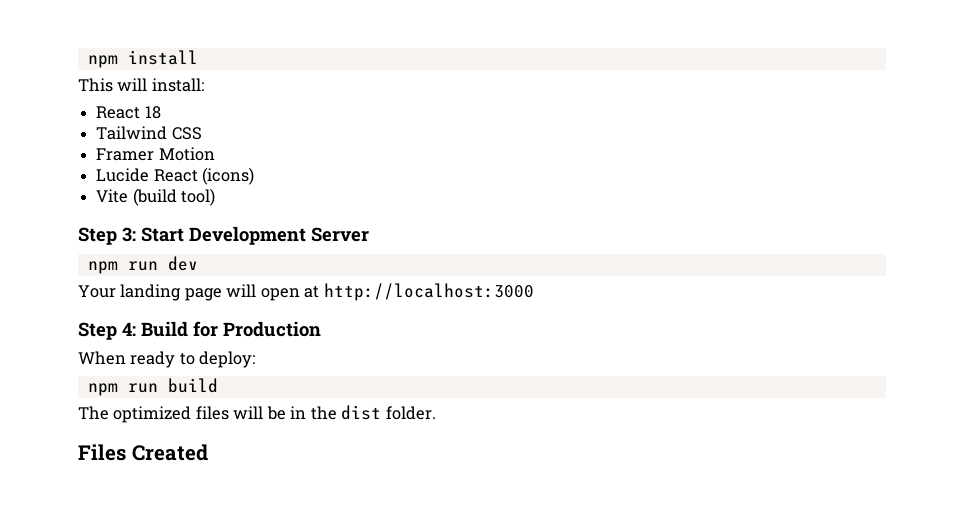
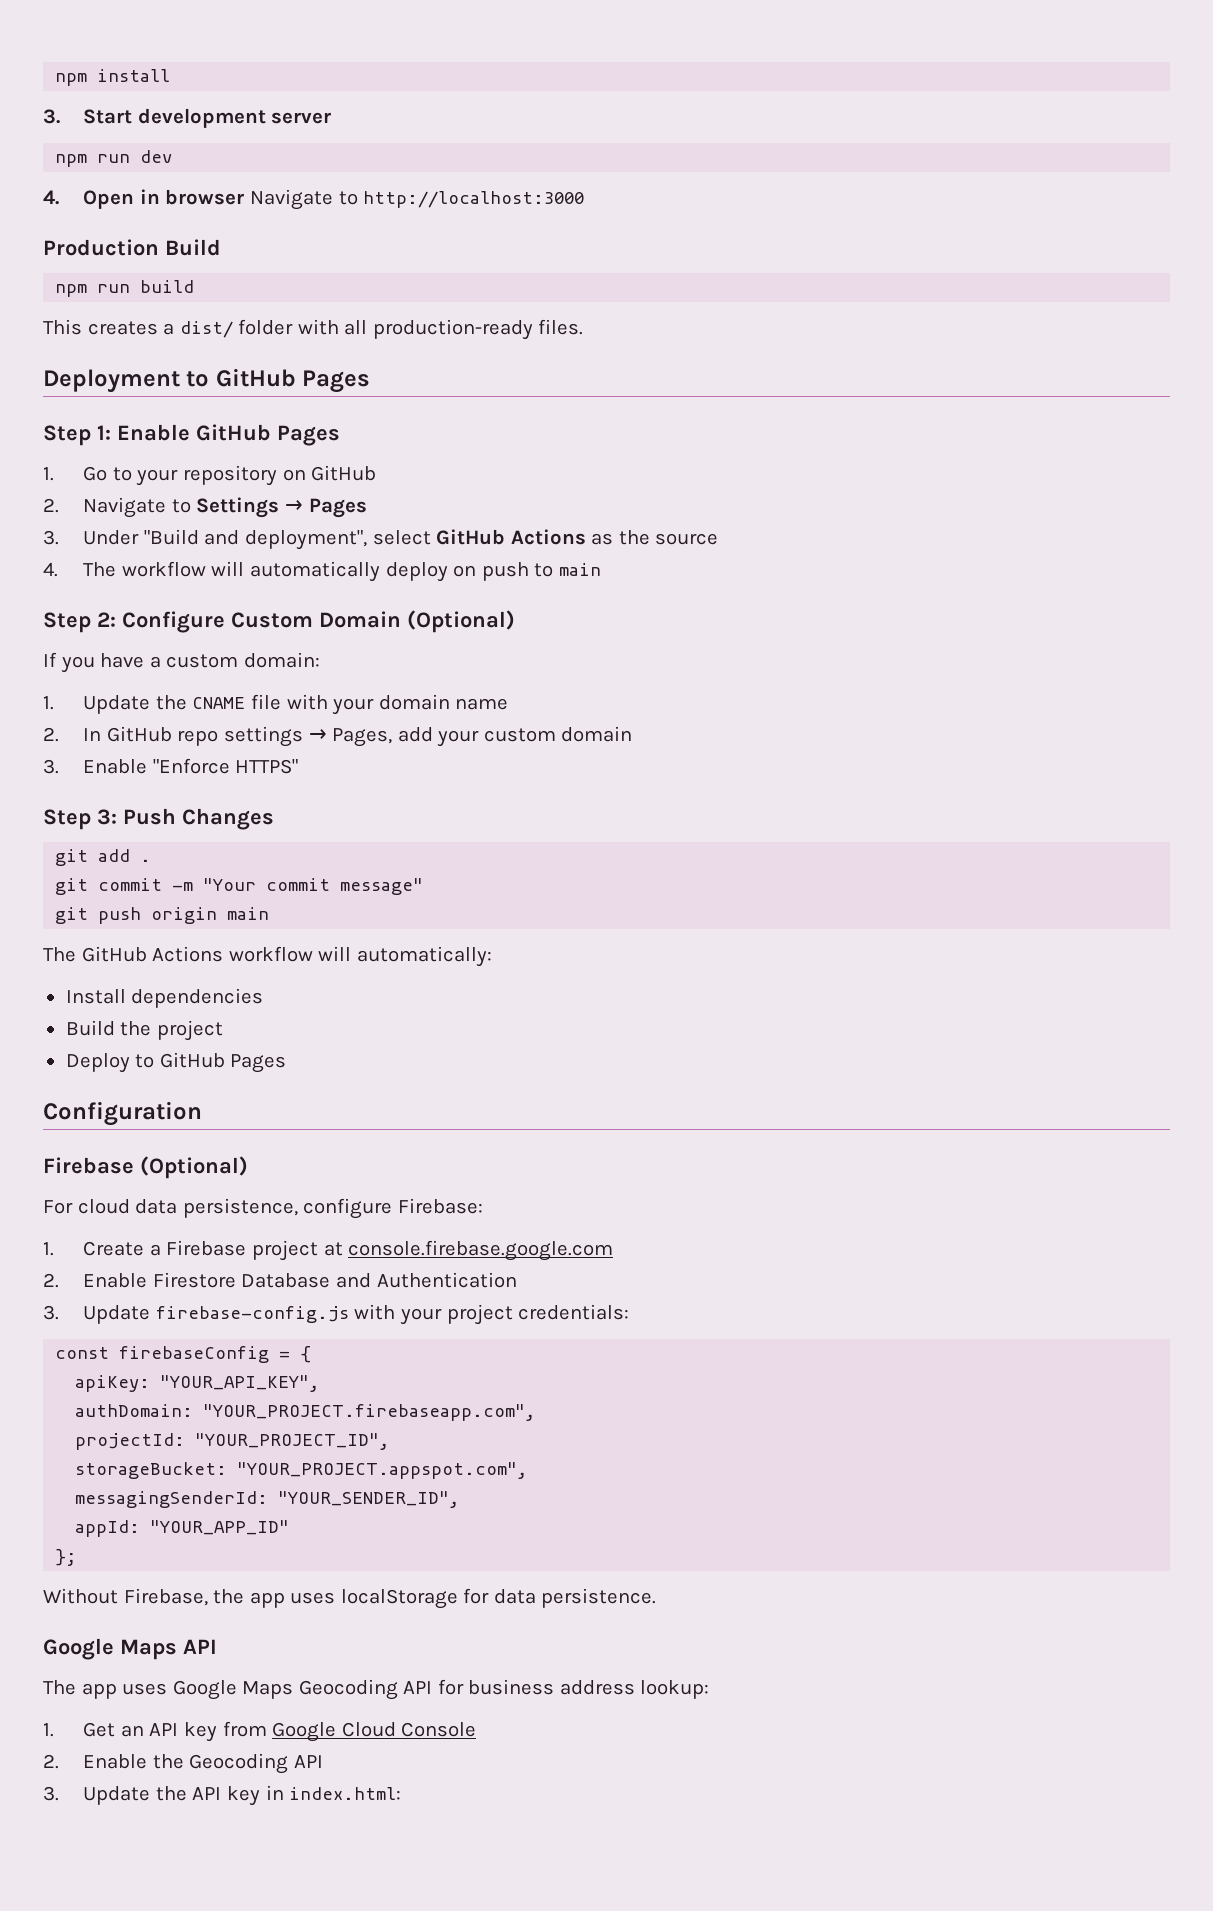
[78,78,204,92] [96,106,161,119] [96,126,202,140] [96,147,215,161] [96,167,255,185] [96,188,216,206] [78,226,369,245] [87,256,198,274] [78,284,320,301] This will install: // React 18 // Tailwind CSS // Framer Motion // Lucide React (icons) // Vite (build tool) // Step 3: Start Development Server // npm run dev // Your landing page will open at -> [43,108,332,128] [55,150,173,167] [43,189,358,210] 3. Start development server // npm run dev // 4. Open in browser Navigate to
[78,321,321,340] [78,351,256,368] [87,378,218,396] [78,405,436,423] [78,444,208,461] Step 4: Build for Production // When ready to deploy: // npm run build // The optimized files will be in the dist folder. // Files Created -> [43,239,221,256] [55,280,195,297] [43,319,584,340] [43,368,371,393] [43,424,340,446] [43,465,377,486] [43,497,367,518] [43,529,719,550] [43,561,601,582] [43,610,515,633] [43,652,320,673] [43,694,509,715] [43,726,633,747] [43,758,299,774] [43,808,274,830] [55,849,152,866] [55,878,424,895] [55,907,270,924] [43,946,492,967] [65,988,264,1008] [65,1020,223,1041] [65,1052,287,1073] [43,1101,202,1126] [43,1156,248,1179] [43,1198,483,1219] [43,1240,614,1261] [43,1272,517,1288] [43,1304,630,1325] [55,1346,312,1363] [75,1375,320,1392] [75,1404,536,1421] [75,1433,390,1450] [75,1462,528,1479] [75,1491,460,1508] [75,1520,290,1537] [55,1549,77,1566] [43,1588,657,1609] [43,1638,217,1660] [43,1679,710,1700] [43,1721,477,1742] [43,1753,323,1774] [43,1785,402,1806] Production Build // npm run build // This creates a dist/ folder with all production-ready files. // Deployment to GitHub Pages // Step 1: Enable GitHub Pages // 1. Go to your repository on GitHub // 2. Navigate to Settings → Pages // 3. Under "Build and deployment", select GitHub Actions as the source // 4. The workflow will automatically deploy on push to main // Step 2: Configure Custom Domain (Optional) // If you have a custom domain: // 1. Update the CNAME file with your domain name // 2. In GitHub repo settings → Pages, add your custom domain // 3. Enable "Enforce HTTPS" // Step 3: Push Changes // git add . // git commit -m "Your commit message" // git push origin main // The GitHub Actions workflow will automatically: // Install dependencies // Build the project // Deploy to GitHub Pages // Configuration // Firebase (Optional) // For cloud data persistence, configure Firebase: // 1. Create a Firebase project at console.firebase.google.com // 2. Enable Firestore Database and Authentication // 3. Update firebase-config.js with your project credentials: // const firebaseConfig = { // apiKey: "YOUR_API_KEY", // authDomain: "YOUR_PROJECT.firebaseapp.com", // projectId: "YOUR_PROJECT_ID", // storageBucket: "YOUR_PROJECT.appspot.com", // messagingSenderId: "YOUR_SENDER_ID", // appId: "YOUR_APP_ID" // }; // Without Firebase, the app uses localStorage for data persistence. // Google Maps API // The app uses Google Maps Geocoding API for business address lookup: // 1. Get an API key from Google Cloud Console // 2. Enable the Geocoding API // 3. Update the API key in index.html:

